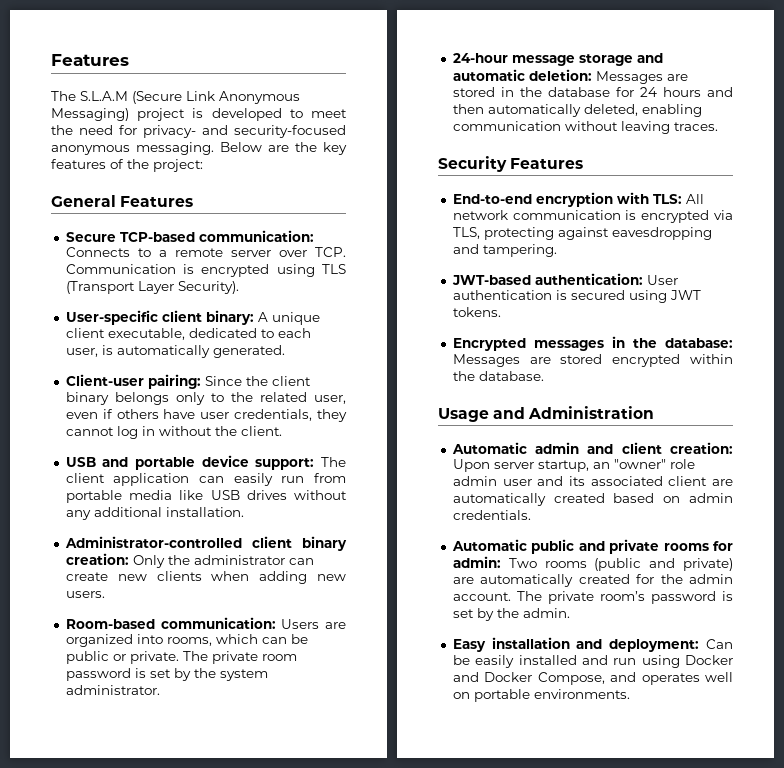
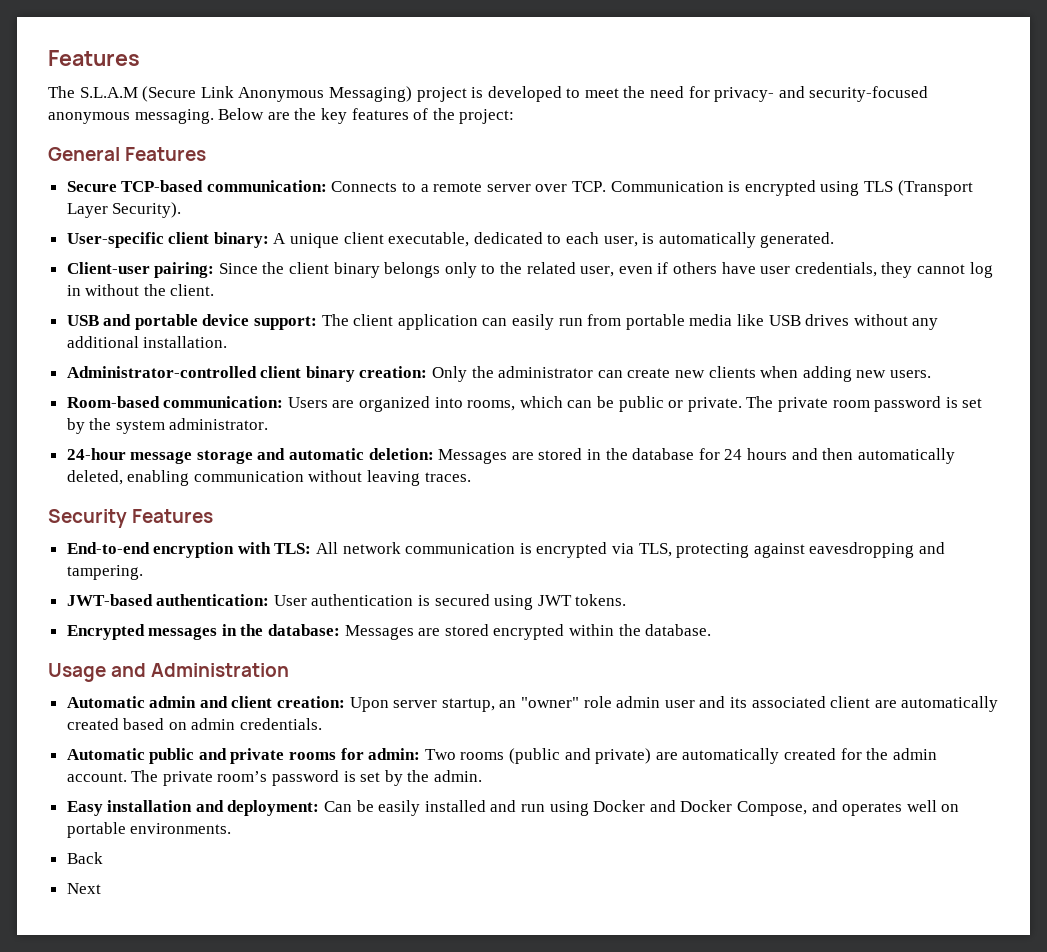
(630, 694) none -> [66,852,103,864] [66,883,101,894] // Back // Next

